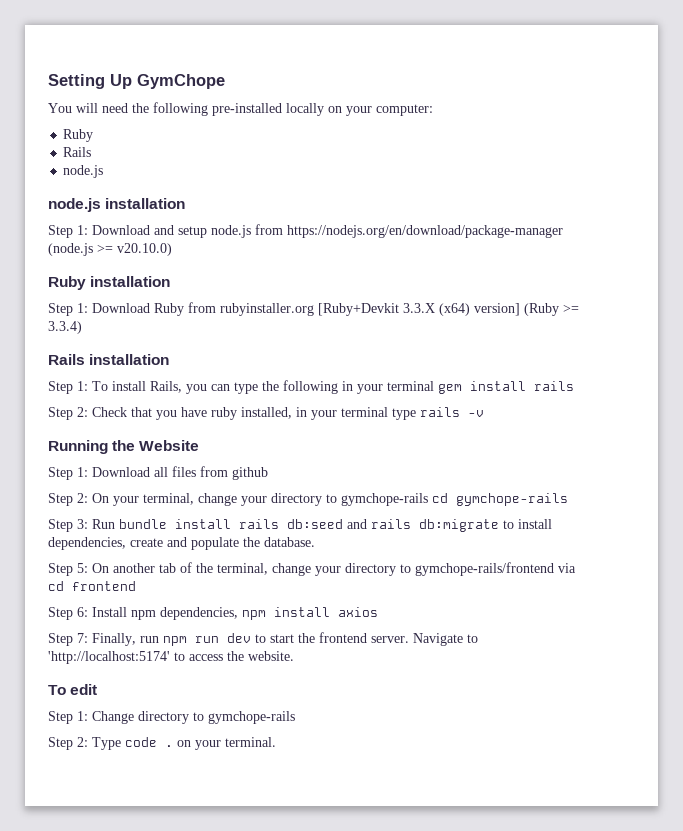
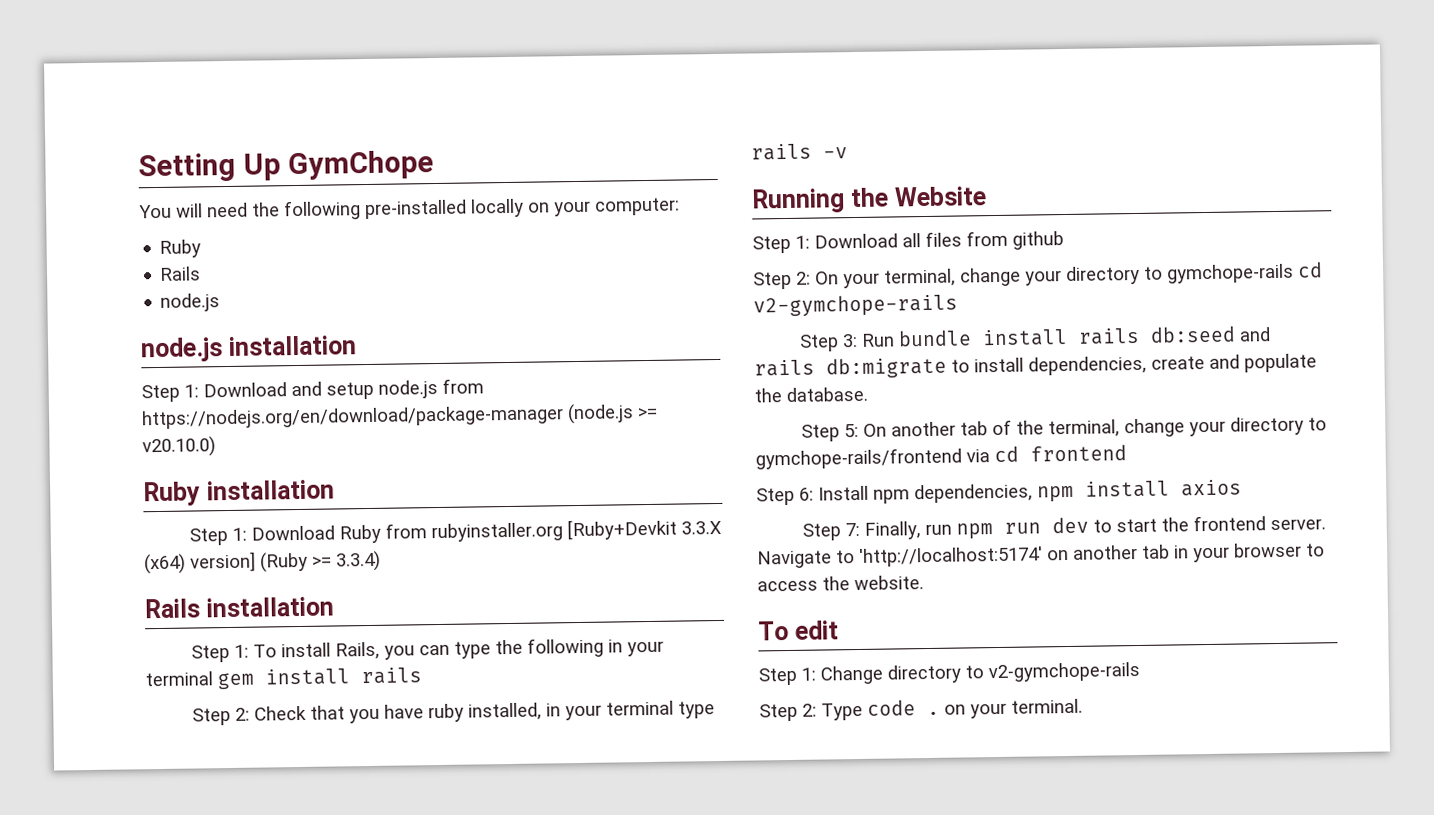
[456,493,568,506] gymchope-rails -> [753,293,958,318] v2-gymchope-rails
(170, 657) none -> [1047,542,1302,563] on another tab in your browser
[208,711,295,724] gymchope-rails -> [988,661,1140,683] v2-gymchope-rails

